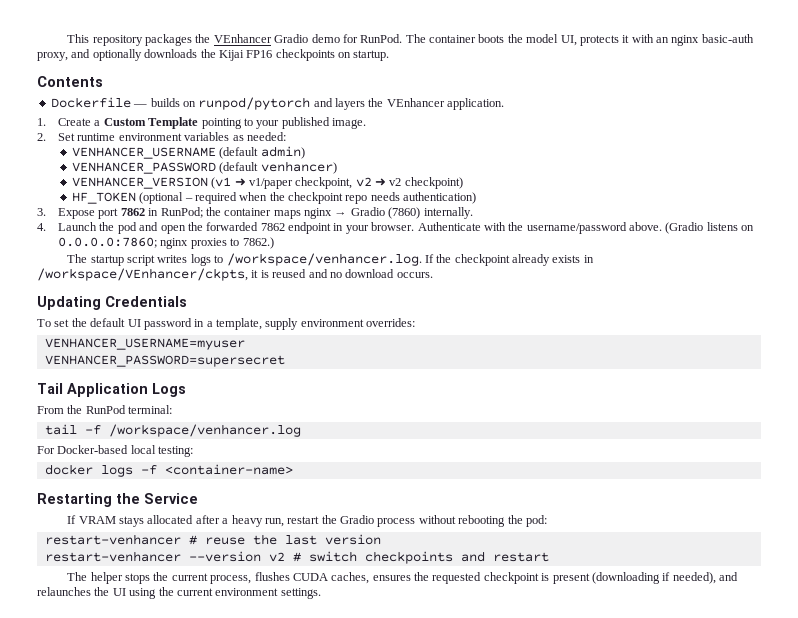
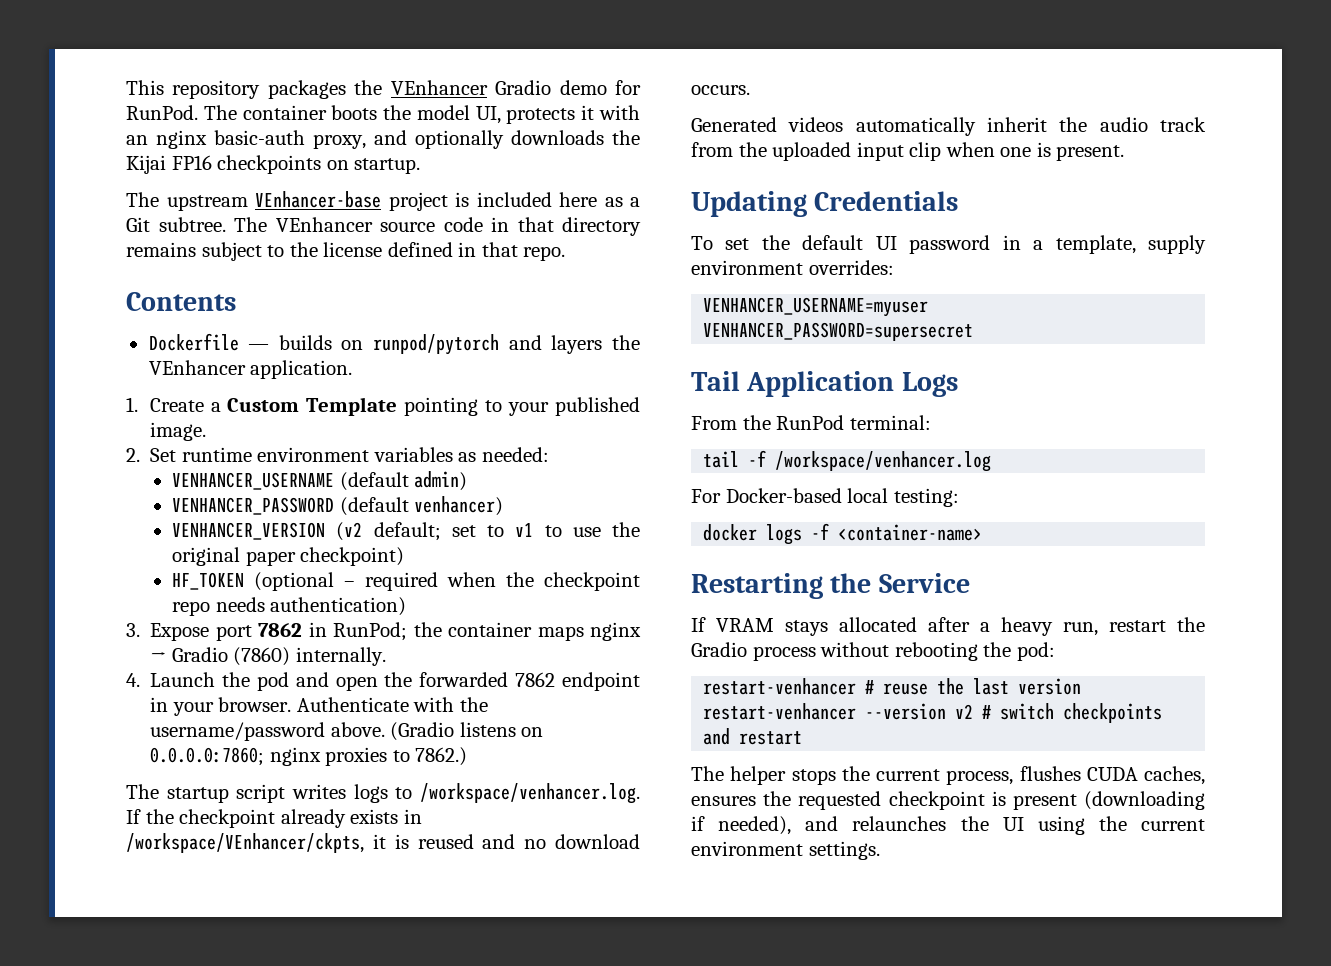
(390, 55) none -> [126,191,640,211] [126,217,641,236] [126,242,566,261] // The upstream VEnhancer-base project is included here as a Git subtree. The VEnhancer source code in that directory remains subject to the license defined in that repo.
[211,177,402,189] (v1 ➜ v1/paper checkpoint, v2 ➜ v2 -> [336,522,640,541] [172,547,296,566] (v2 default; set to v1 to use the original paper
(433, 275) none -> [691,117,1206,136] [691,142,1125,161] // Generated videos automatically inherit the audio track from the uploaded input clip when one is present.

